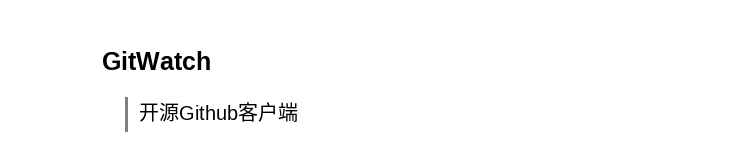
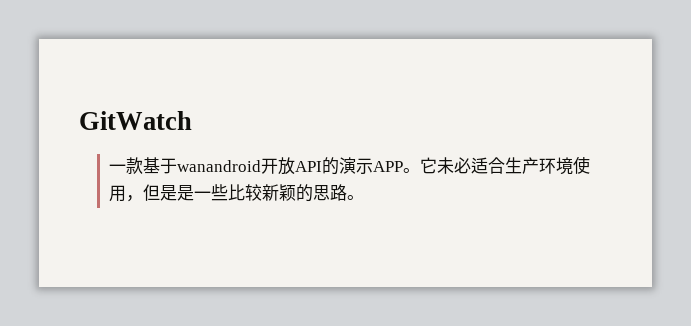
[139,102,299,122] 开源Github客户端 -> [109,156,591,175] [109,184,365,202] 一款基于wanandroid开放API的演示APP。它未必适合生产环境使用，但是是一些比较新颖的思路。

